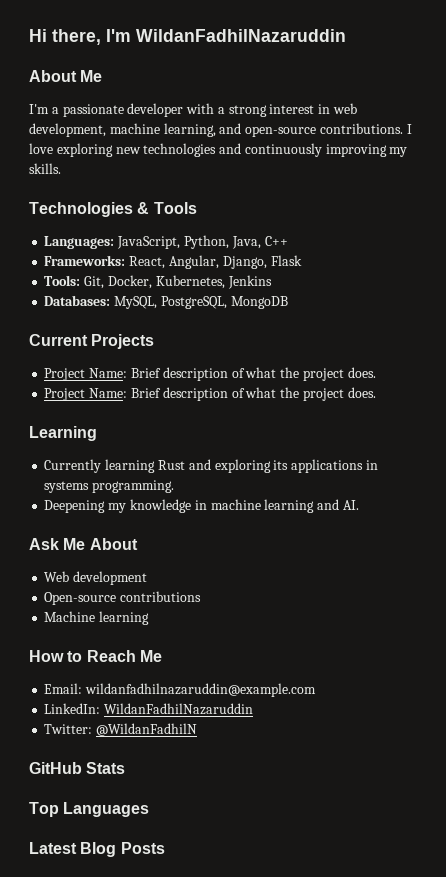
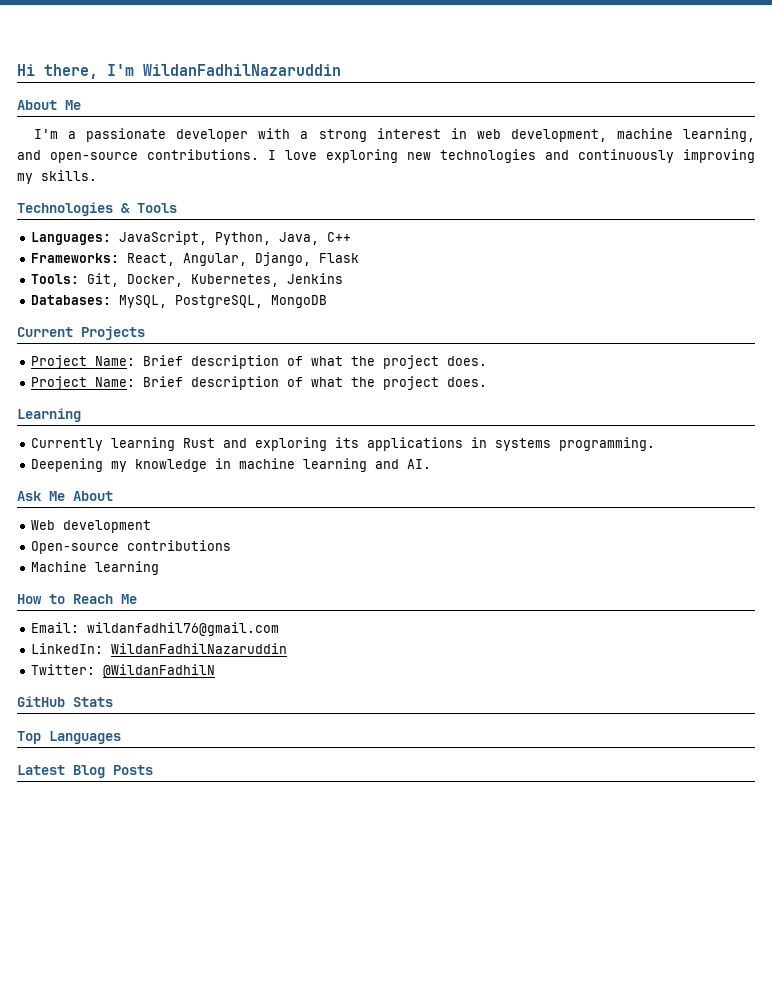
[85,683,317,697] wildanfadhilnazaruddin@example.com -> [86,622,279,636] wildanfadhil76@gmail.com

